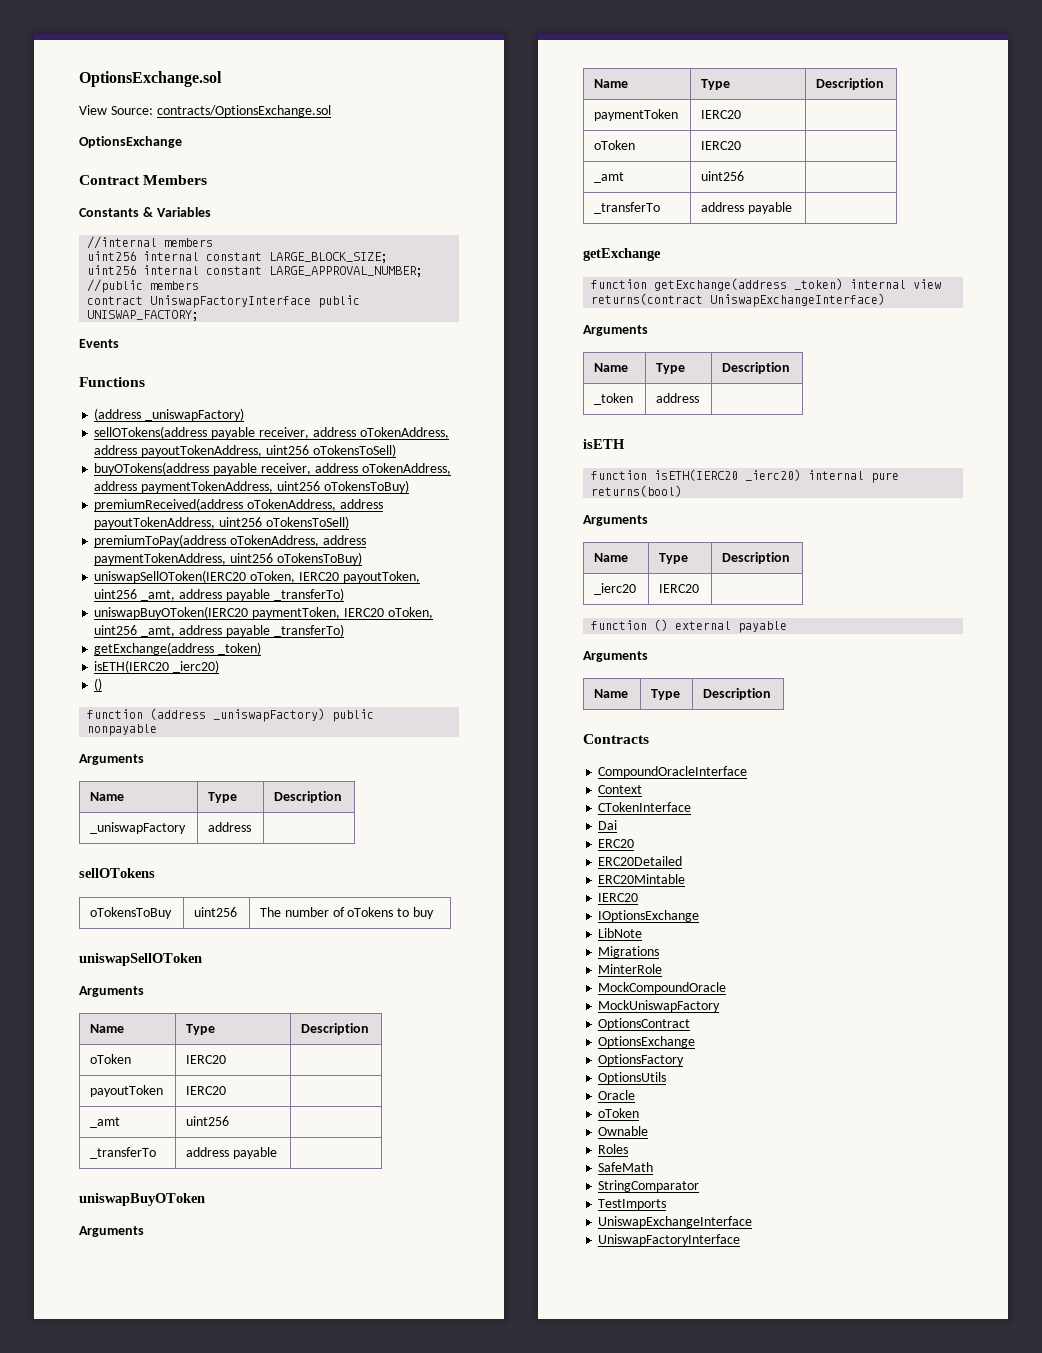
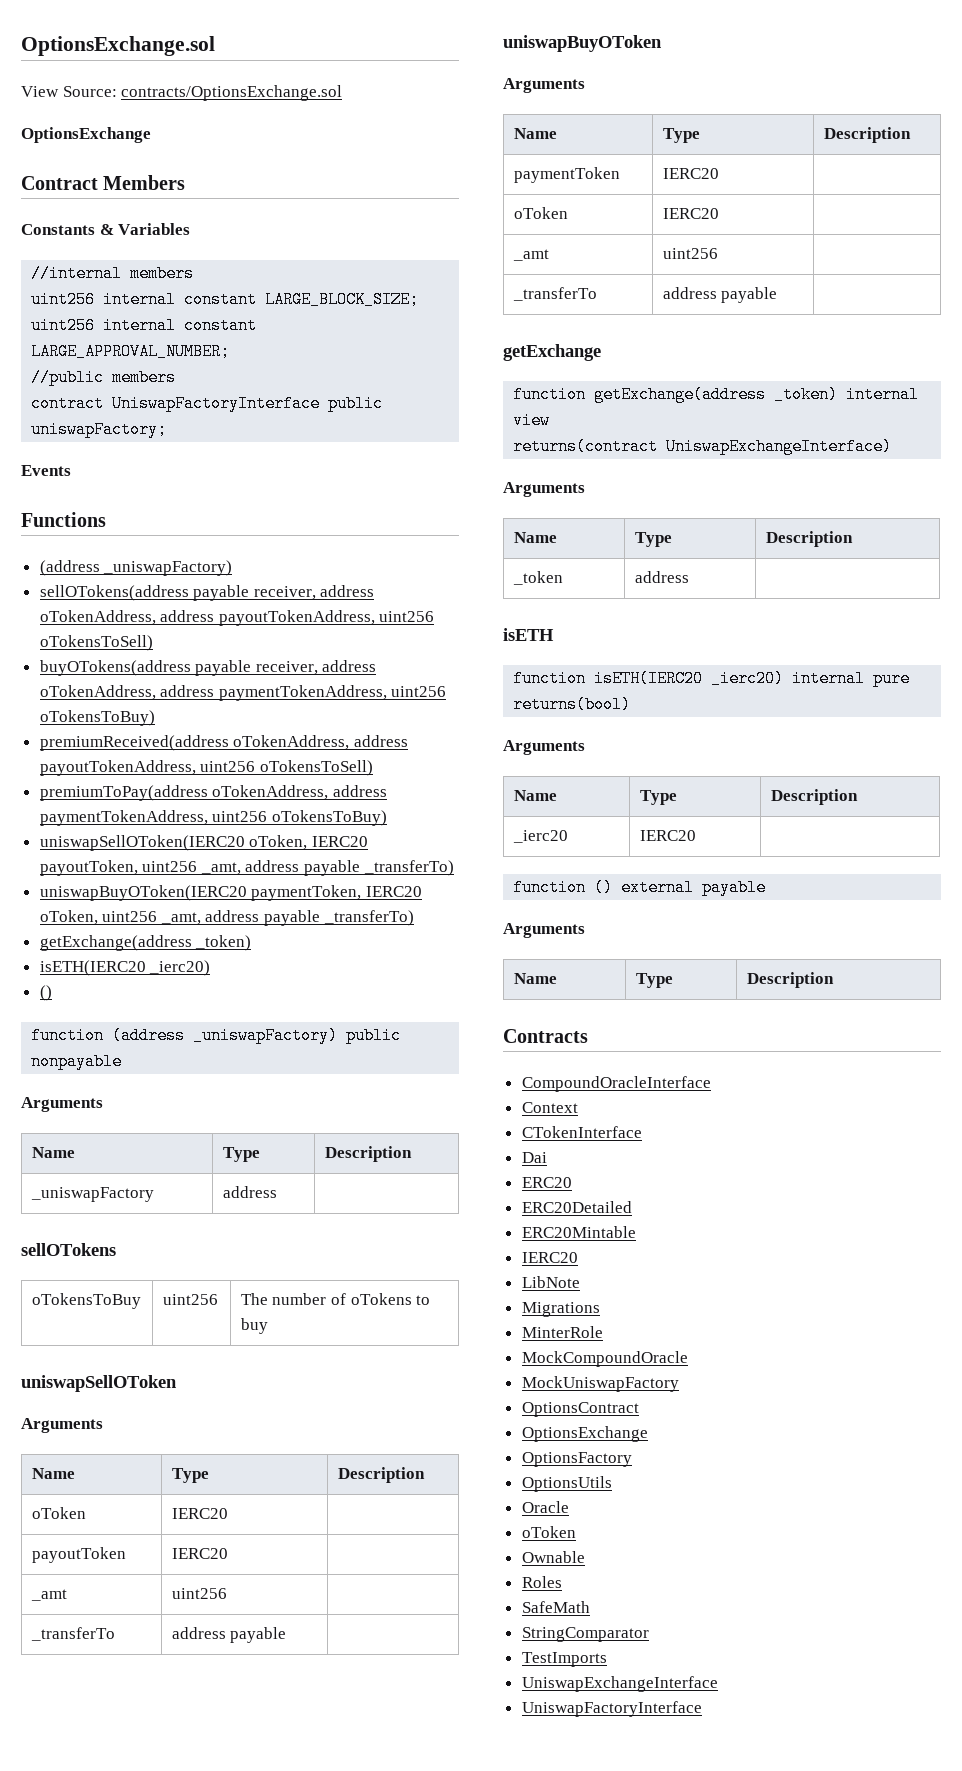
[87,310,200,321] UNISWAP_FACTORY; -> [31,421,168,438] uniswapFactory;
[598,910,700,922] // IOptionsExchange -> (578, 1257) none

